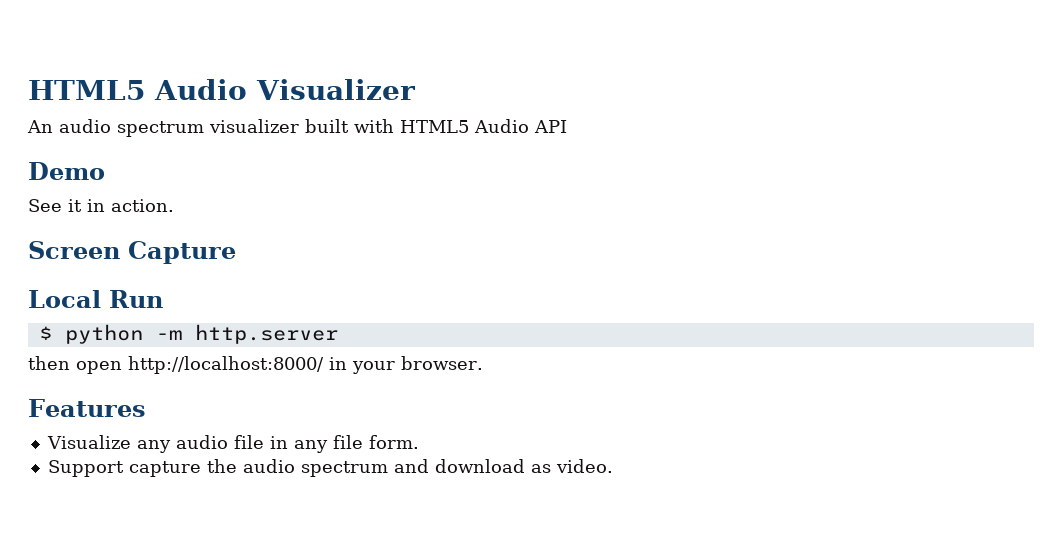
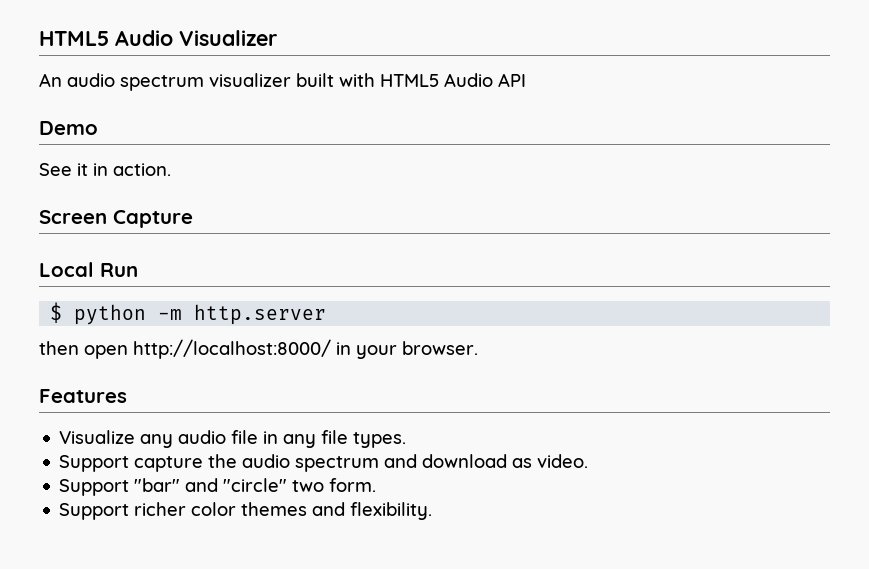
[368,435,419,449] form. -> [353,432,407,448] types.
(613, 466) none -> [59,478,377,496] [59,502,433,520] // Support "bar" and "circle" two form. // Support richer color themes and flexibility.

